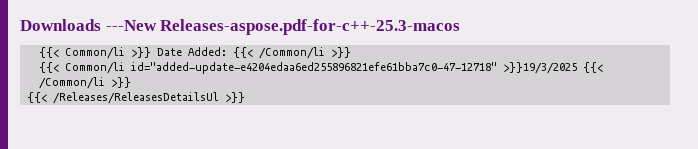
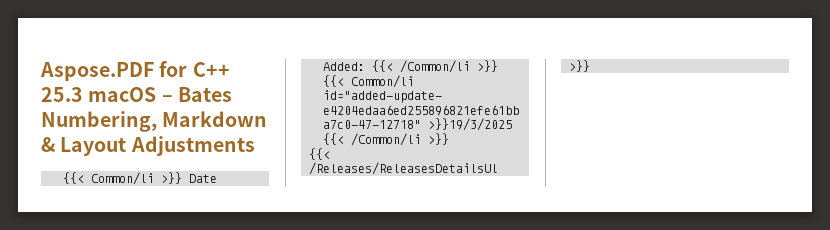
[20,19,461,35] Downloads ---New Releases-aspose.pdf-for-c++-25.3-macos -> [40,61,230,81] [41,87,232,102] [41,111,268,132] [41,136,255,156] Aspose.PDF for C++ 25.3 macOS – Bates Numbering, Markdown & Layout Adjustments

